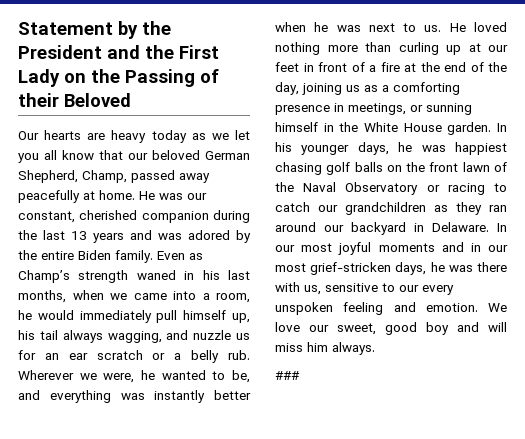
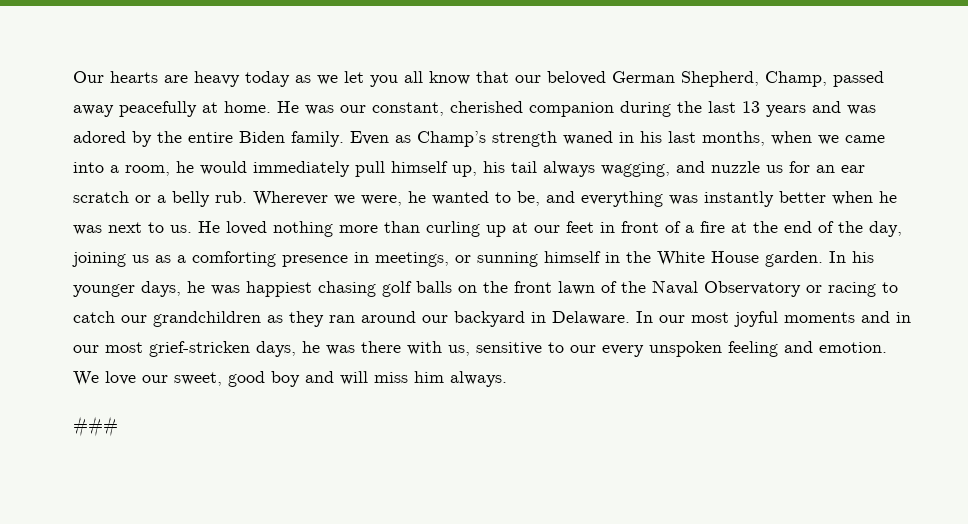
[18,21,171,39] [18,45,219,59] [18,69,219,87] [18,93,131,107] Statement by the President and the First Lady on the Passing of their Beloved // -> (73, 77) none

